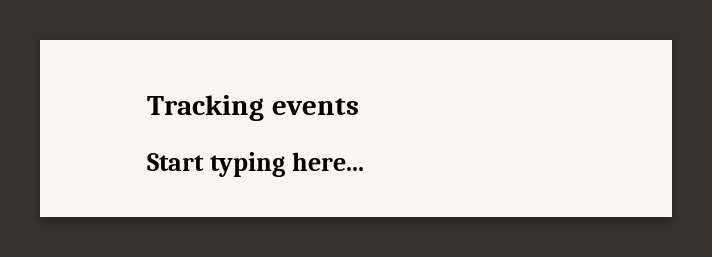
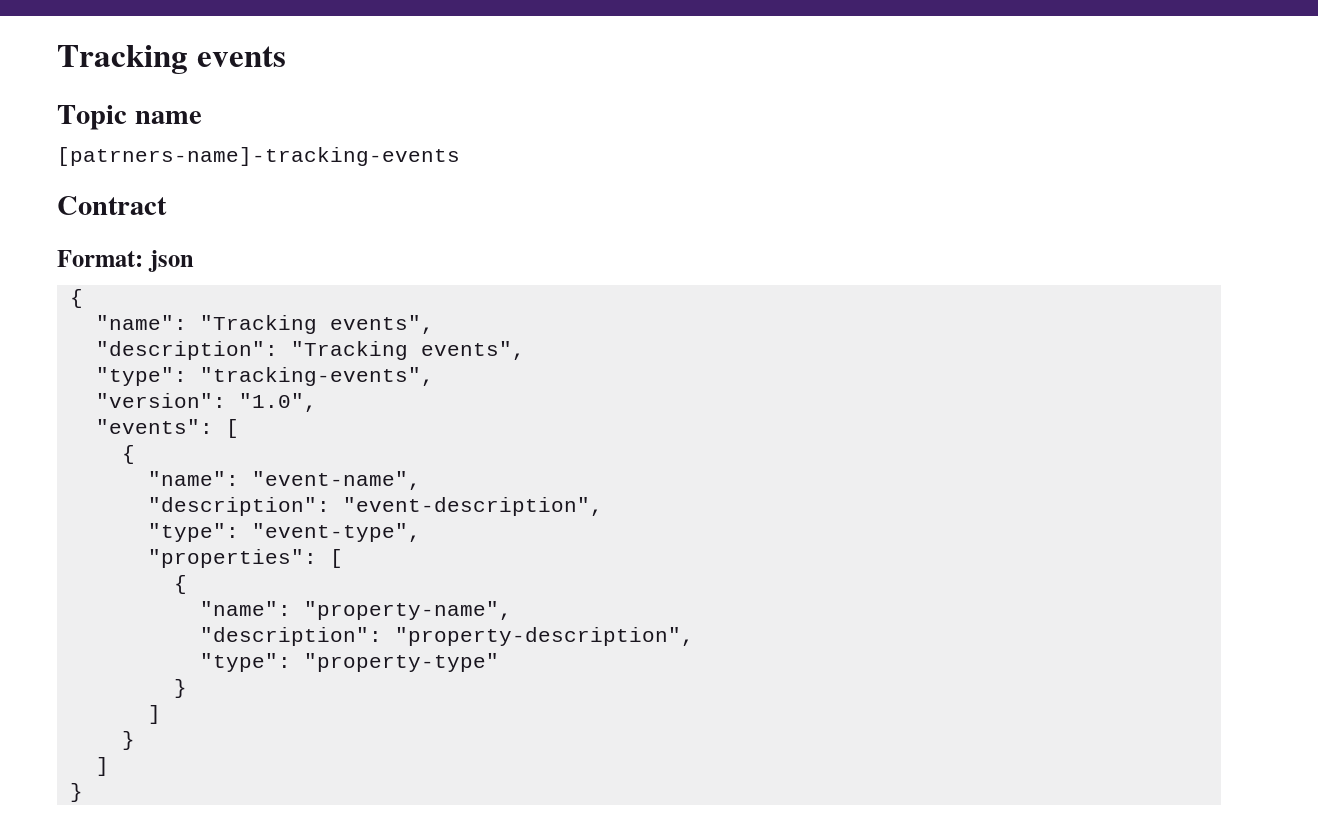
[147,152,365,177] Start typing here... -> [57,105,202,130] [57,147,460,166] [57,196,167,215] [57,250,194,272] [69,289,83,308] [95,315,434,334] [95,341,525,360] [95,367,434,386] [95,393,317,412] [95,419,239,438] [121,445,135,464] [147,471,421,490] [147,497,603,516] [147,523,421,542] [147,549,343,568] [173,575,187,594] [199,601,512,620] [199,627,694,646] [199,653,499,672] [173,679,187,698] [147,705,161,724] [121,731,135,750] [95,757,109,776] [69,783,83,802] Topic name // [patrners-name]-tracking-events // Contract // Format: json // { // "name": "Tracking events", // "description": "Tracking events", // "type": "tracking-events", // "version": "1.0", // "events": [ // { // "name": "event-name", // "description": "event-description", // "type": "event-type", // "properties": [ // { // "name": "property-name", // "description": "property-description", // "type": "property-type" // } // ] // } // ] // }

